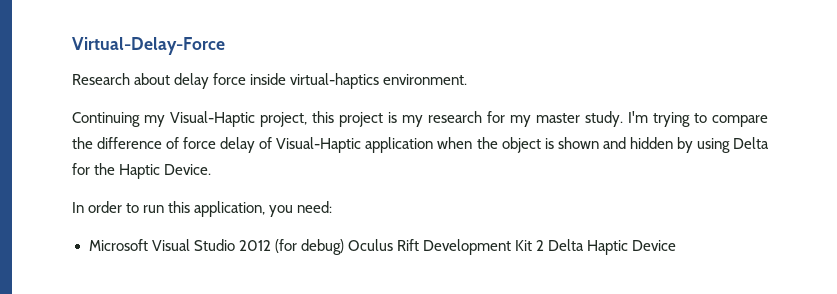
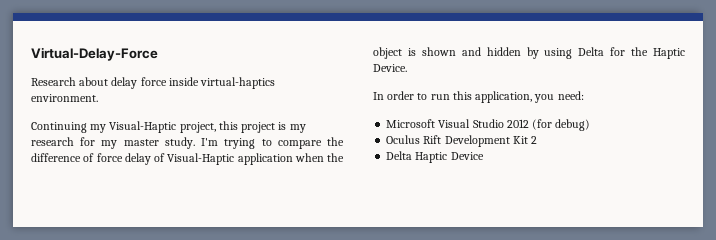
(344, 247) none -> (591, 125) //
(544, 245) none -> (538, 140) //

